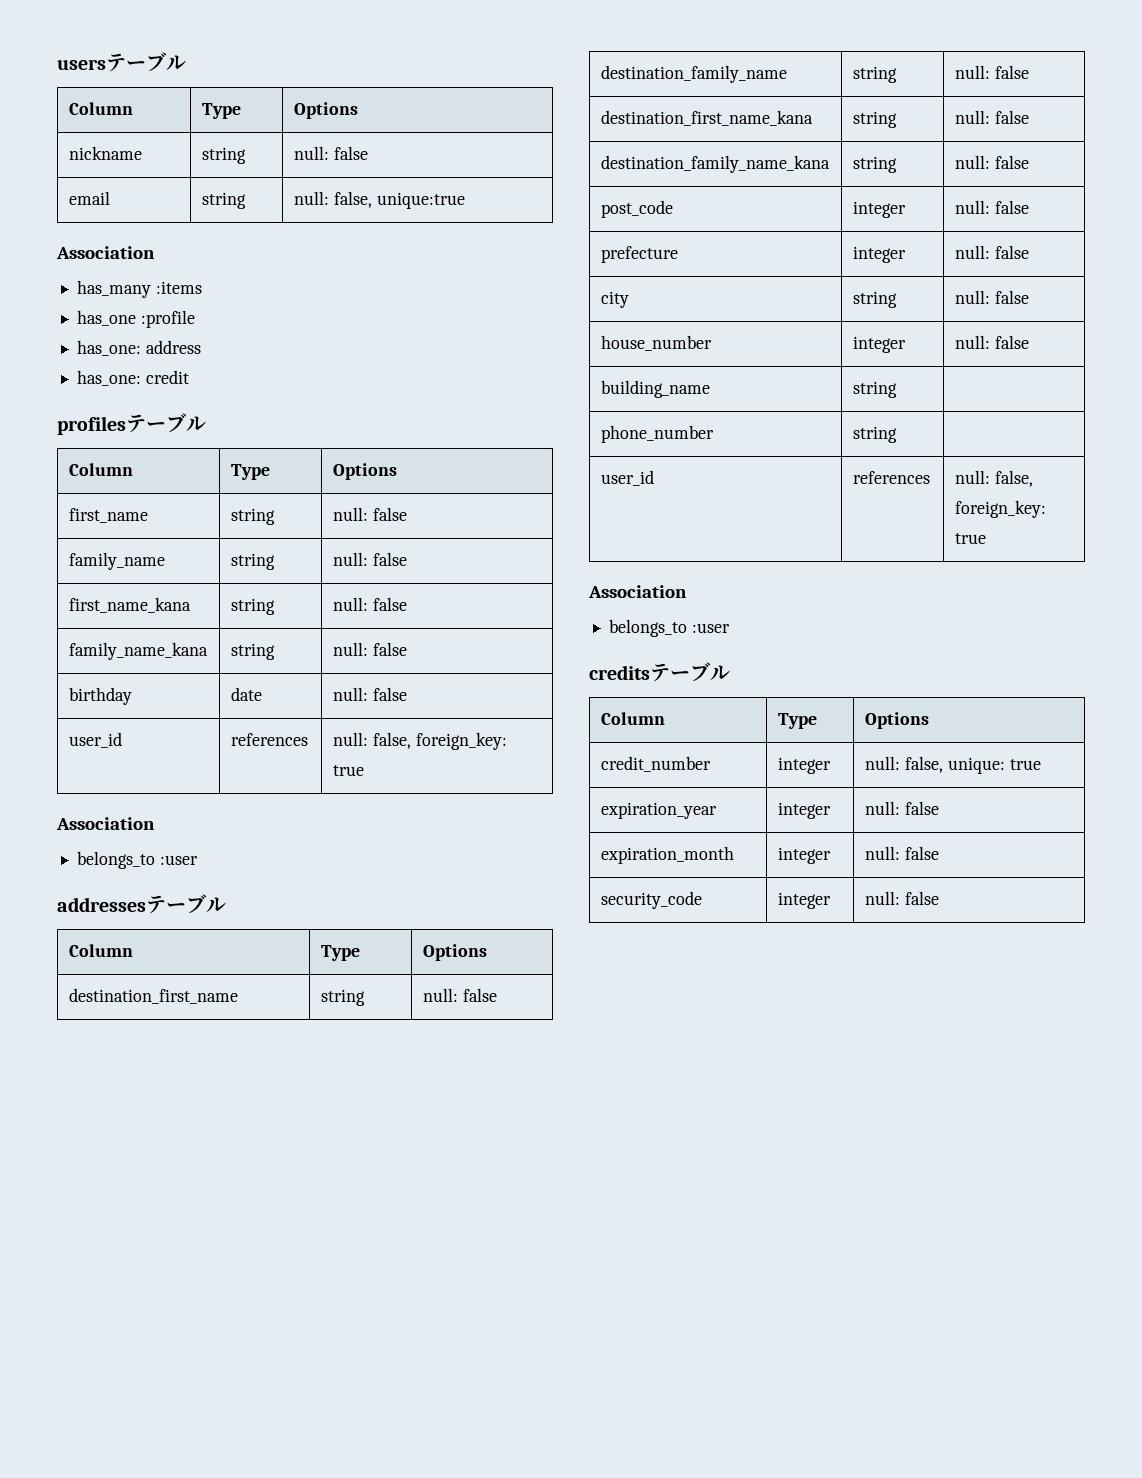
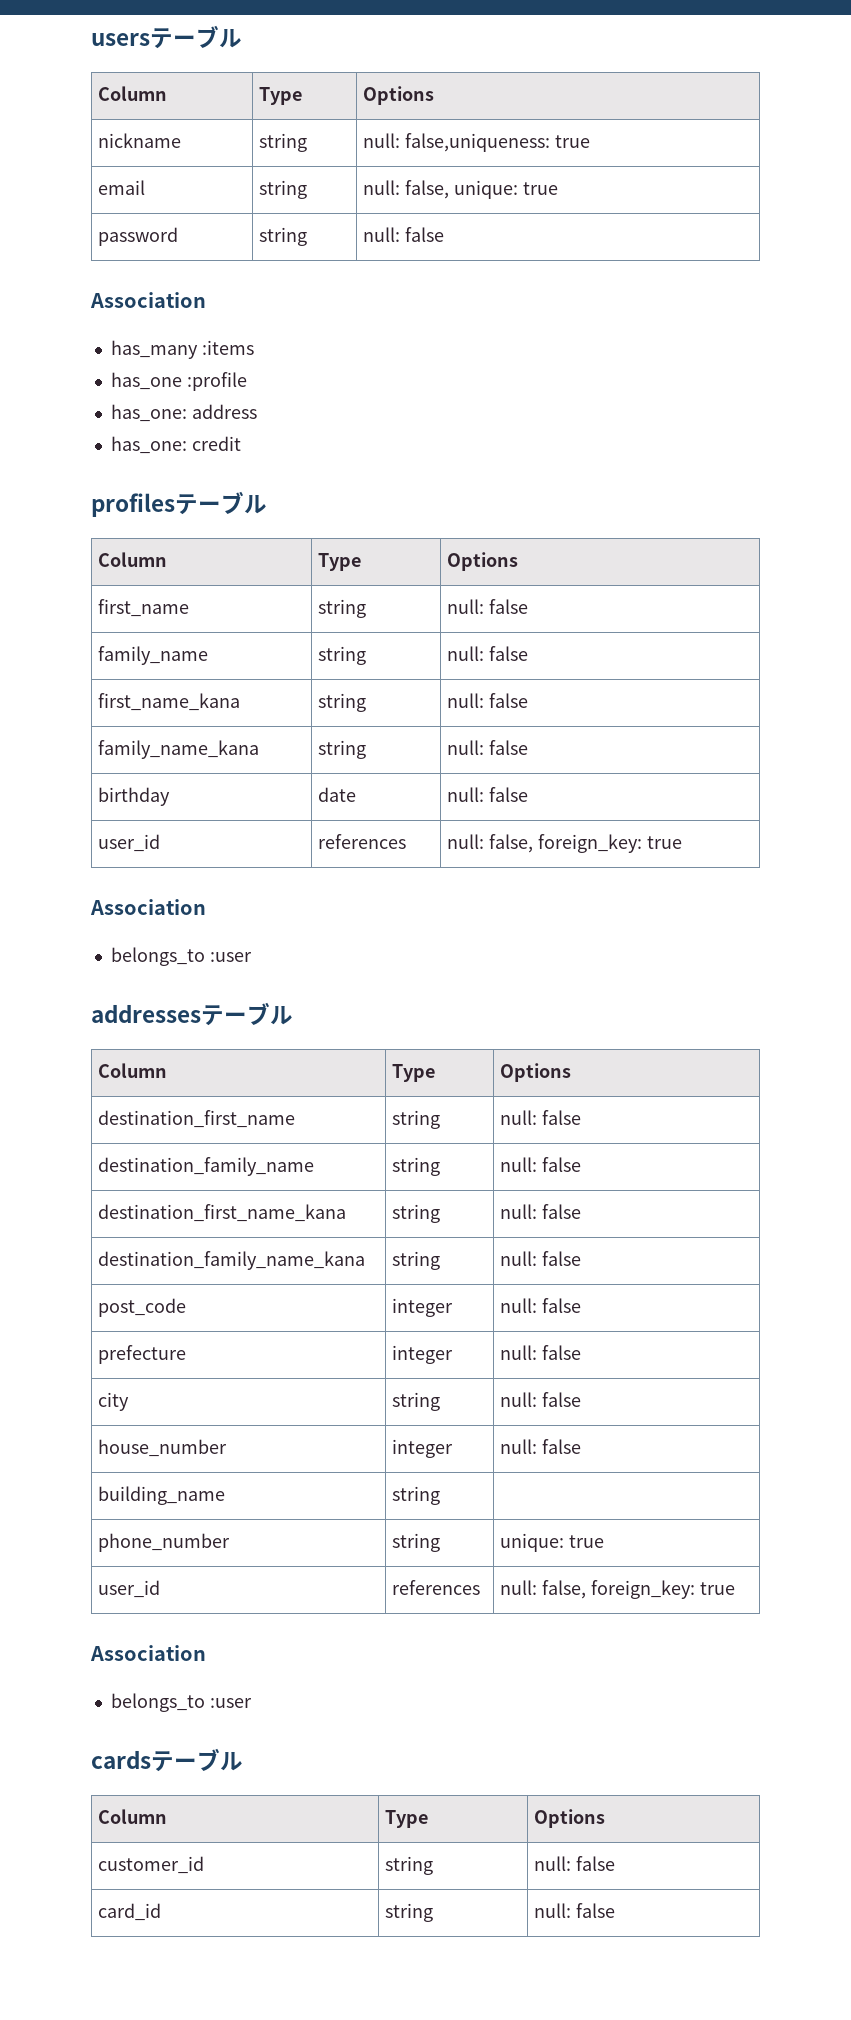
[333,146,368,160] false -> [405,133,590,152] false,uniqueness: true
[376,192,465,209] unique:true -> [453,180,558,199] [98,227,179,246] [259,227,308,246] [363,227,445,242] unique: true // password | string | null: false
[600,470,654,486] [852,471,930,484] [954,470,1033,487] [954,500,1046,518] [954,533,986,544] [588,585,687,598] [608,619,730,637] [589,662,730,682] [600,712,665,725] [777,713,817,729] [864,712,929,729] [600,756,711,772] [777,757,831,774] [864,756,1041,774] [600,802,717,819] [777,802,831,819] [864,801,939,815] [600,846,734,864] [777,847,831,864] [864,846,939,860] [600,891,702,909] [777,892,831,909] [864,891,939,905] // user_id | references | null: false, foreign_key: true // Association // belongs_to :user // creditsテーブル // Column | Type | Options // credit_number | integer | null: false, unique: true // expiration_year | integer | null: false // expiration_month | integer | null: false // security_code | integer | null: false -> [500,1533,605,1552] [98,1580,161,1598] [392,1580,481,1595] [500,1580,735,1599] [90,1645,206,1661] [110,1693,252,1712] [91,1748,243,1772] [98,1809,168,1824] [385,1810,429,1828] [534,1809,606,1828] [98,1856,205,1874] [385,1856,434,1875] [534,1856,616,1871] [98,1903,162,1921] [385,1903,434,1922] [534,1903,616,1918] unique: true // user_id | references | null: false, foreign_key: true // Association // belongs_to :user // cardsテーブル // Column | Type | Options // customer_id | string | null: false // card_id | string | null: false

